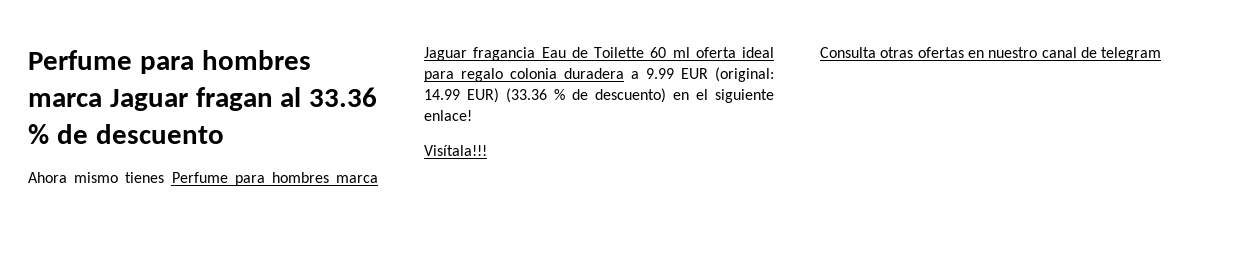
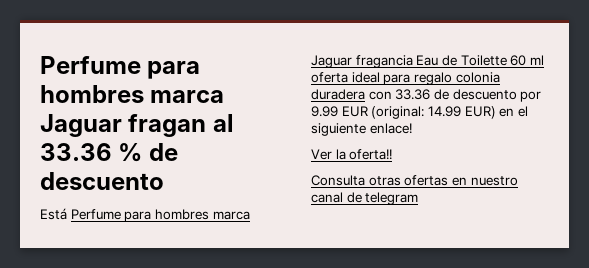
[28,172,165,183] Ahora mismo tienes -> [40,208,67,220] Está
[631,71,639,79] a -> [368,89,542,102] con 33.36 de descuento por
[506,88,666,103] (33.36 % de descuento) -> (496, 112) none
[424,145,487,156] Visítala!!! -> [311,149,393,160] Ver la oferta!!

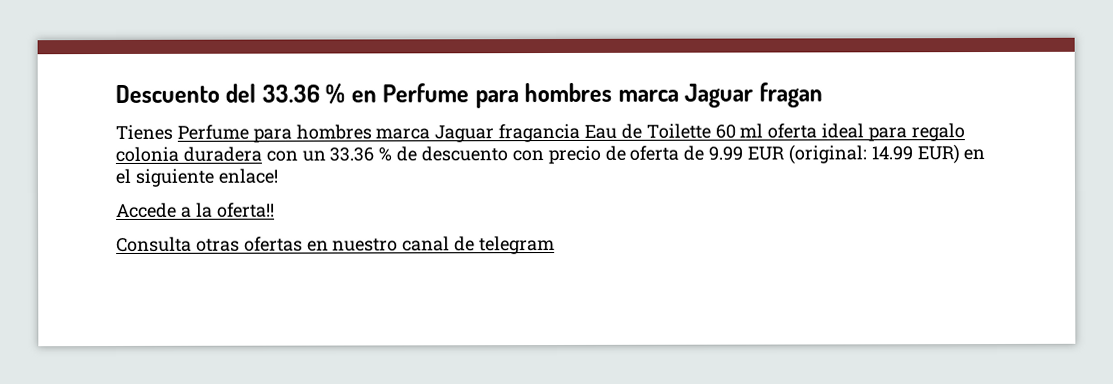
(40, 65) none -> [115,83,377,104] Descuento del 33.36 % en
[212,114,234,132] [40,143,178,162] [40,172,164,190] [40,208,67,220] al 33.36 % de descuento // Está -> [115,124,173,140] // Tienes
[395,89,542,102] 33.36 de descuento por -> [301,145,705,165] un 33.36 % de descuento con precio de oferta de
[311,149,332,160] Ver -> [116,202,192,218] Accede a

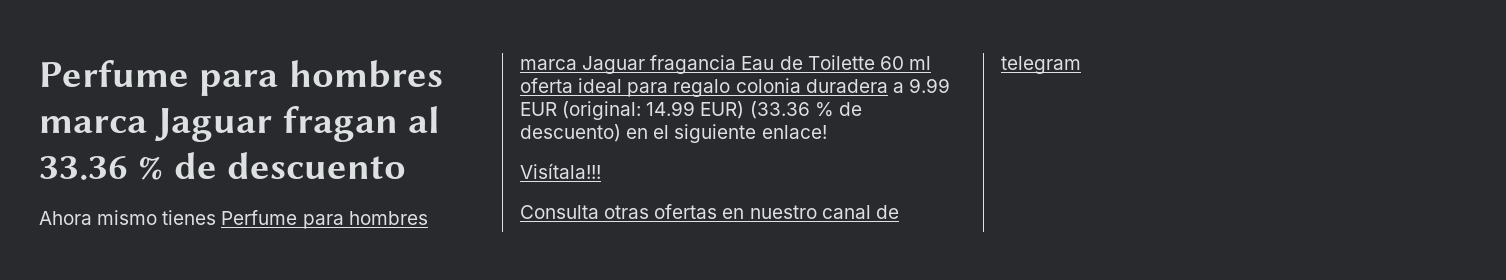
[115,83,377,104] Descuento del 33.36 % en -> (39, 73) none
[115,124,173,140] // Tienes -> [408,106,441,133] [39,152,407,180] [39,210,217,225] al 33.36 % de descuento // Ahora mismo tienes
[265,145,705,165] con un 33.36 % de descuento con precio de oferta de -> [892,82,904,93] a
(960, 154) none -> [749,101,862,119] [520,124,621,142] (33.36 % de descuento)
[116,202,275,218] Accede a la oferta!! -> [520,163,601,179] Visítala!!!

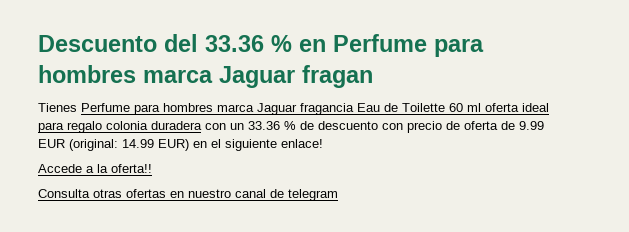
(39, 73) none -> [38,34,326,52] Descuento del 33.36 % en
[408,106,441,133] [39,152,407,180] [39,210,217,225] al 33.36 % de descuento // Ahora mismo tienes -> [38,103,77,112] // Tienes
[892,82,904,93] a -> [205,121,515,133] con un 33.36 % de descuento con precio de oferta de
[749,101,862,119] [520,124,621,142] (33.36 % de descuento) -> (189, 145) none
[520,163,601,179] Visítala!!! -> [38,164,152,173] Accede a la oferta!!

